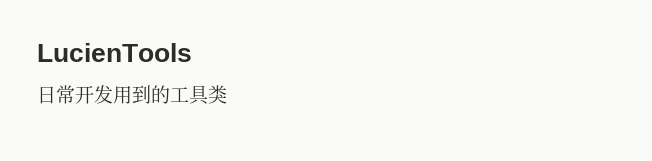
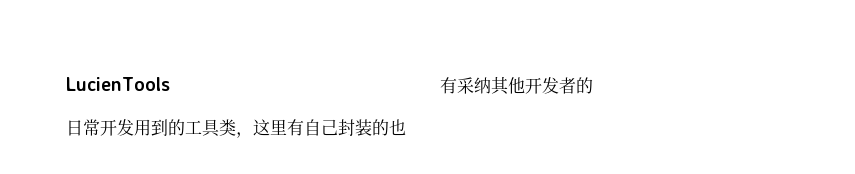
(227, 94) none -> [236,119,406,138] [440,76,593,95] ，这里有自己封装的也有采纳其他开发者的

